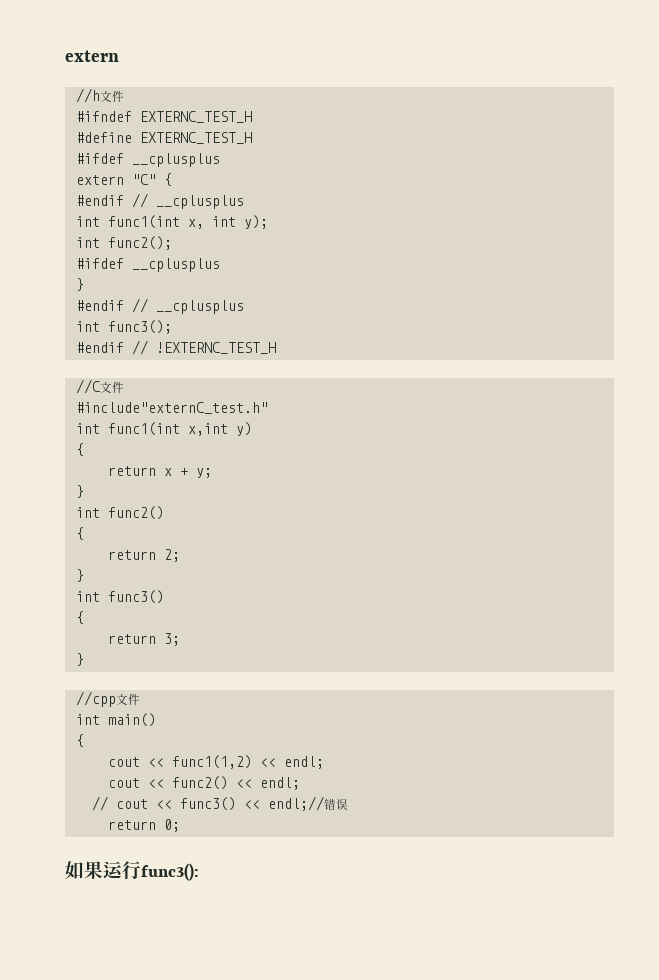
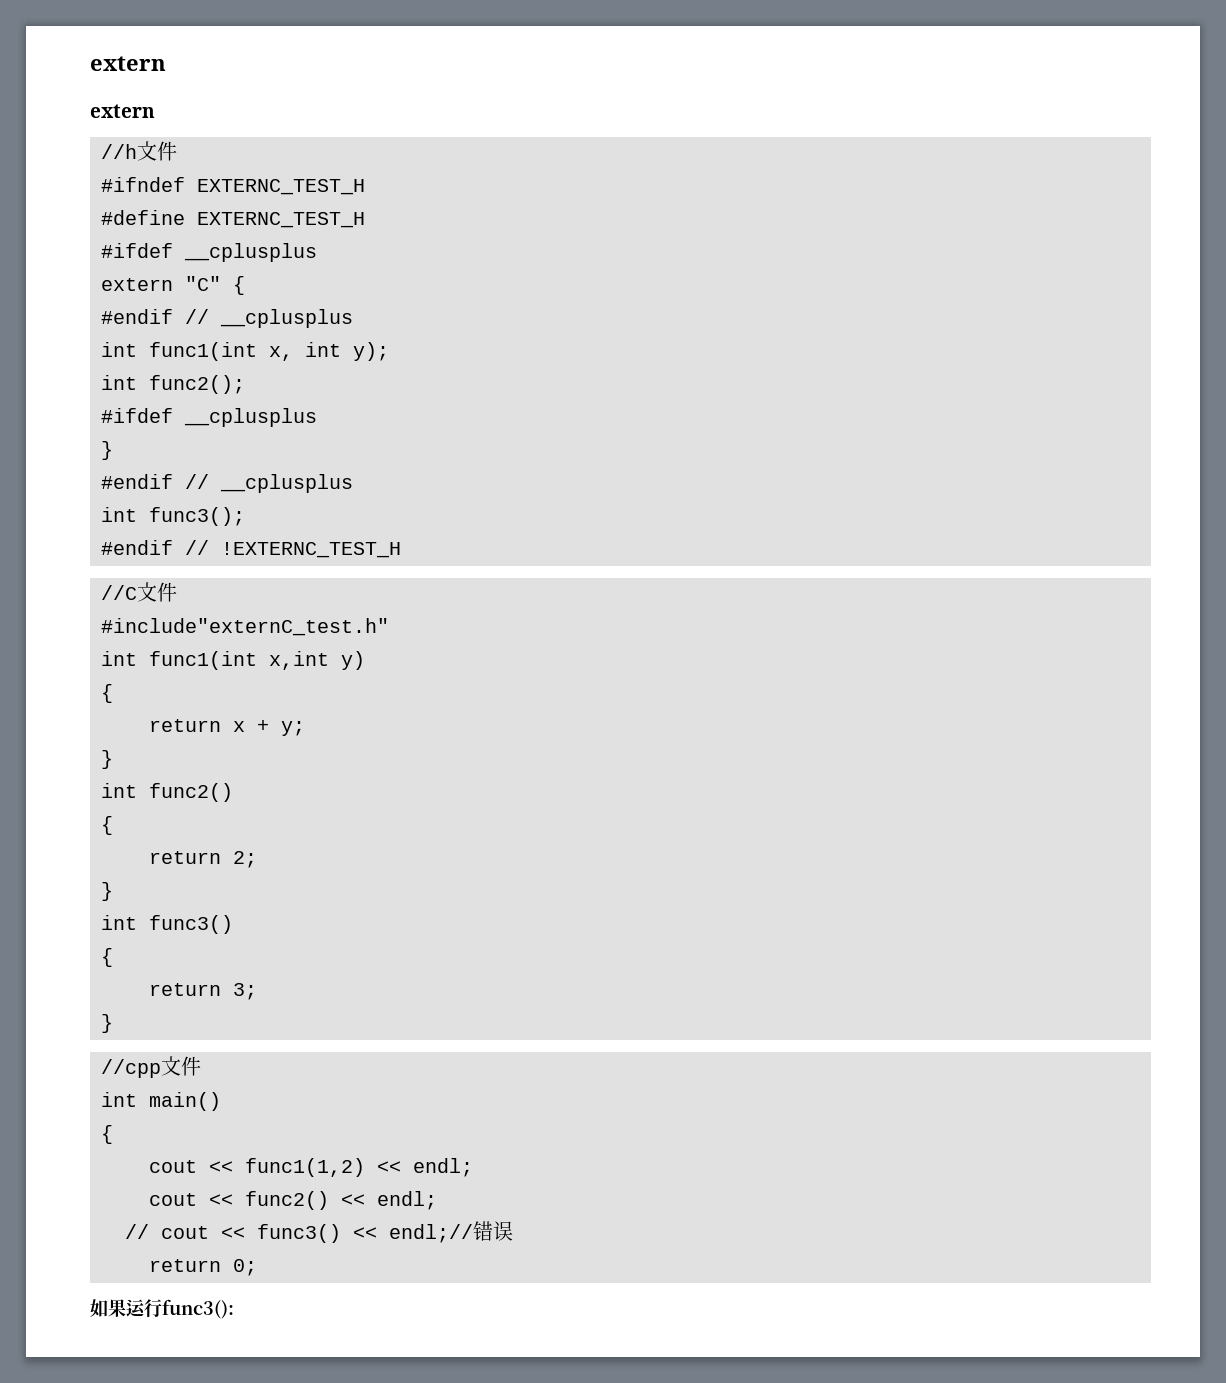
[65,50,119,62] extern -> [90,56,166,71] [90,104,155,118] extern // extern

